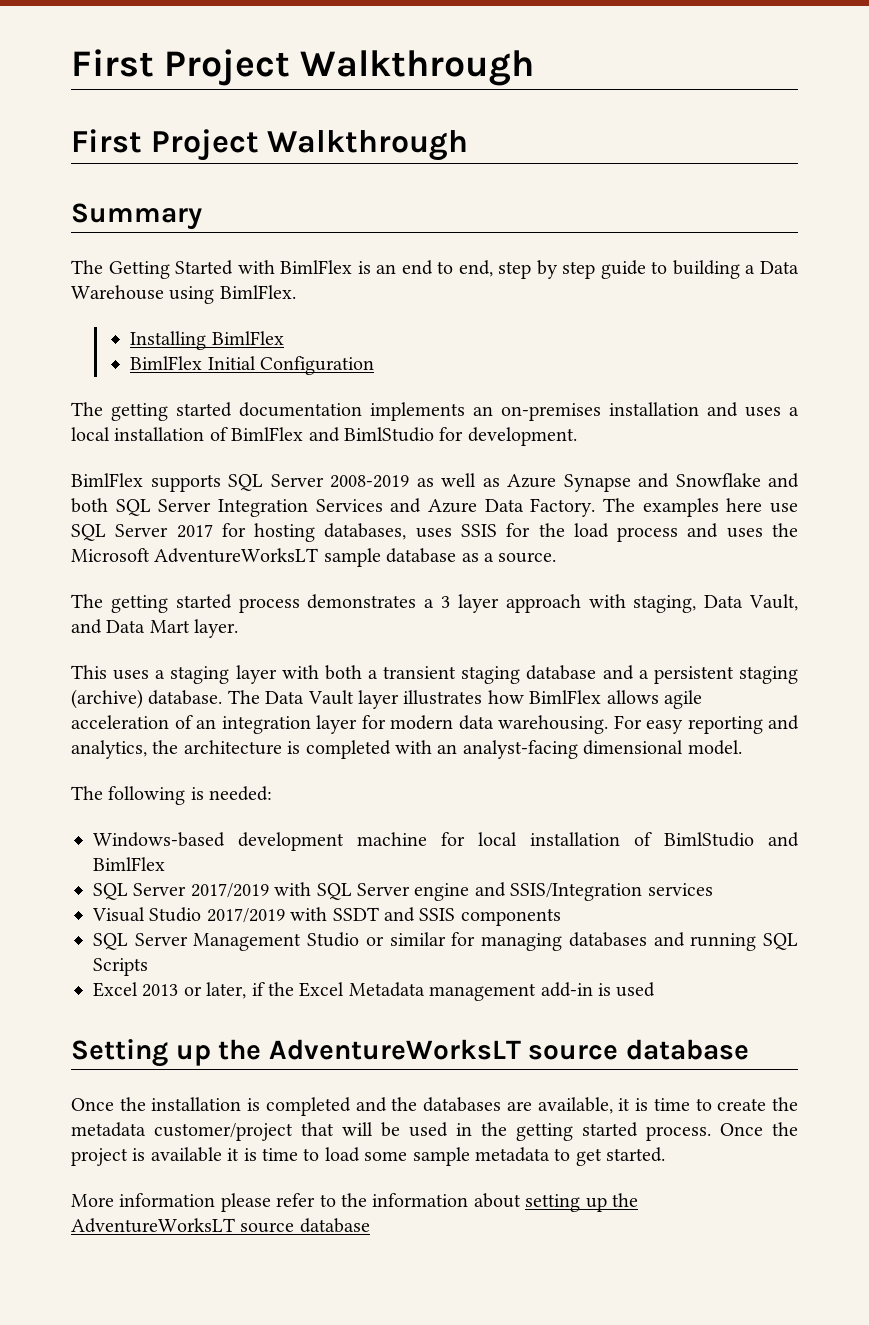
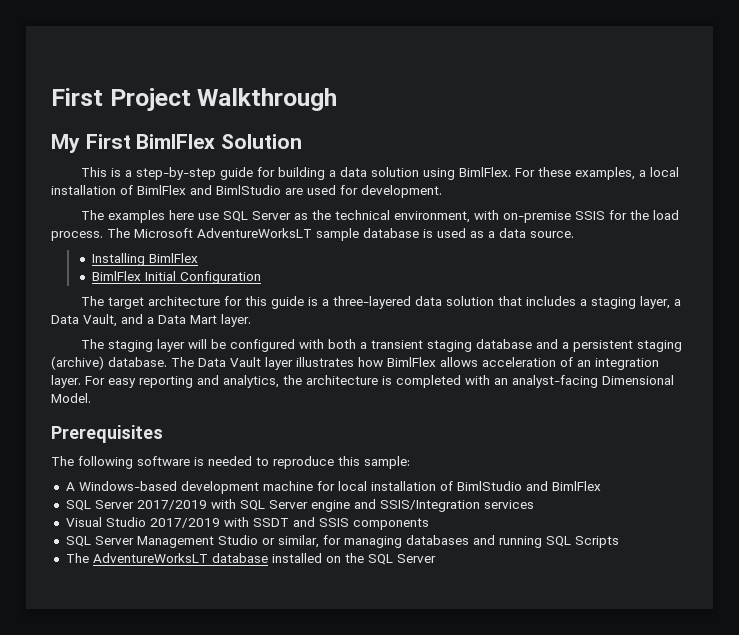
[71,49,535,86] [71,129,469,161] [71,203,202,230] [71,260,800,279] [71,285,296,304] First Project Walkthrough // First Project Walkthrough // Summary // The Getting Started with BimlFlex is an end to end, step by step guide to building a Data Warehouse using BimlFlex. -> [51,88,338,111] [51,134,303,153] [80,167,679,180] [51,185,442,198] [80,210,679,223] [51,228,574,241] First Project Walkthrough // My First BimlFlex Solution // This is a step-by-step guide for building a data solution using BimlFlex. For these examples, a local installation of BimlFlex and BimlStudio are used for development. // The examples here use SQL Server as the technical environment, with on-premise SSIS for the load process. The Microsoft AdventureWorksLT sample database is used as a data source.
[111,402,799,421] [71,427,577,446] [71,473,799,492] [71,498,798,517] [71,523,799,542] [71,548,557,567] [71,594,697,613] getting started documentation implements an on-premises installation and uses a local installation of BimlFlex and BimlStudio for development. // BimlFlex supports SQL Server 2008-2019 as well as Azure Synapse and Snowflake and both SQL Server Integration Services and Azure Data Factory. The examples here use SQL Server 2017 for hosting databases, uses SSIS for the load process and uses the Microsoft AdventureWorksLT sample database as a source. // The getting started process demonstrates a 3 layer approach with staging, -> [107,296,681,309] target architecture for this guide is a three-layered data solution that includes a staging layer, a
(102, 626) none -> [147,317,154,324] a
[71,665,277,684] This uses a staging layer -> [80,339,295,352] The staging layer will be configured
[663,690,702,709] agile -> (478, 362) none
[316,715,608,734] layer for modern data warehousing. -> [51,375,81,388] layer.
[583,740,742,755] dimensional model. -> [602,375,674,385] [51,393,91,403] [51,425,163,443] Dimensional Model. // Prerequisites
[190,786,273,801] is needed: // -> [137,456,410,469] [65,482,75,491] software is needed to reproduce this sample: // A
[389,932,446,946] similar -> [277,535,319,548] similar,
[93,982,656,1001] [71,1039,749,1067] [71,1097,799,1116] [71,1122,798,1141] [71,1147,666,1166] [71,1193,638,1212] [71,1218,370,1233] Excel 2013 or later, if the Excel Metadata management add-in is used // Setting up the AdventureWorksLT source database // Once the installation is completed and the databases are available, it is time to create the metadata customer/project that will be used in the getting started process. Once the project is available it is time to load some sample metadata to get started. // More information please refer to the information about setting up the AdventureWorksLT source database -> [65,553,436,565] The AdventureWorksLT database installed on the SQL Server

